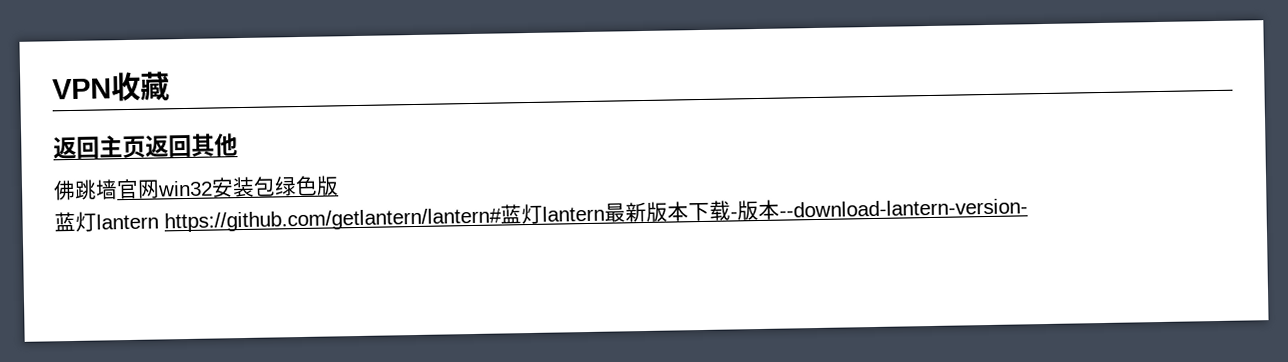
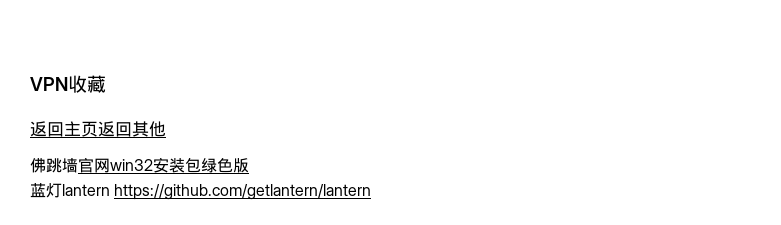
[164,198,1028,233] https://github.com/getlantern/lantern#蓝灯lantern最新版本下载-版本--download-lantern-version- -> [114,184,372,200] https://github.com/getlantern/lantern

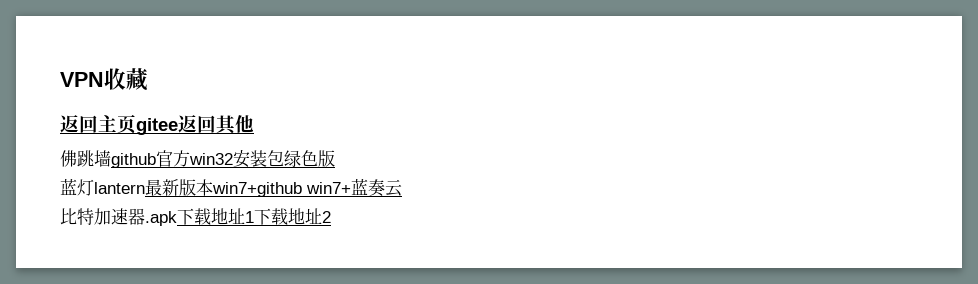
(98, 129) none -> [136,118,178,135] gitee
[78,157,110,173] 官网 -> [111,150,190,168] github官方
[114,184,372,200] https://github.com/getlantern/lantern -> [145,178,402,197] [60,208,331,226] 最新版本win7+github win7+蓝奏云 // 比特加速器.apk下载地址1下载地址2

